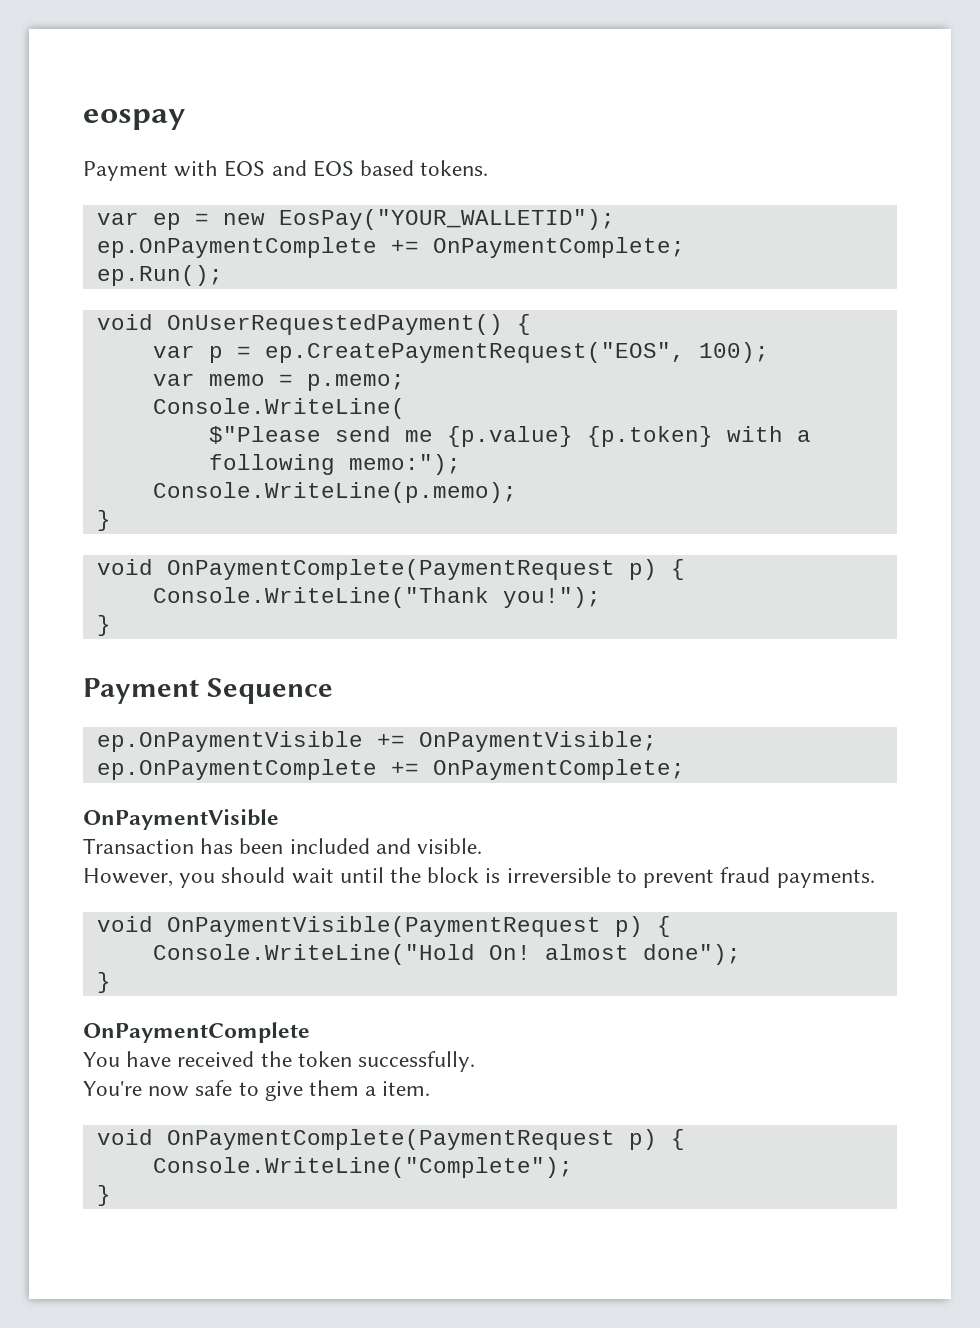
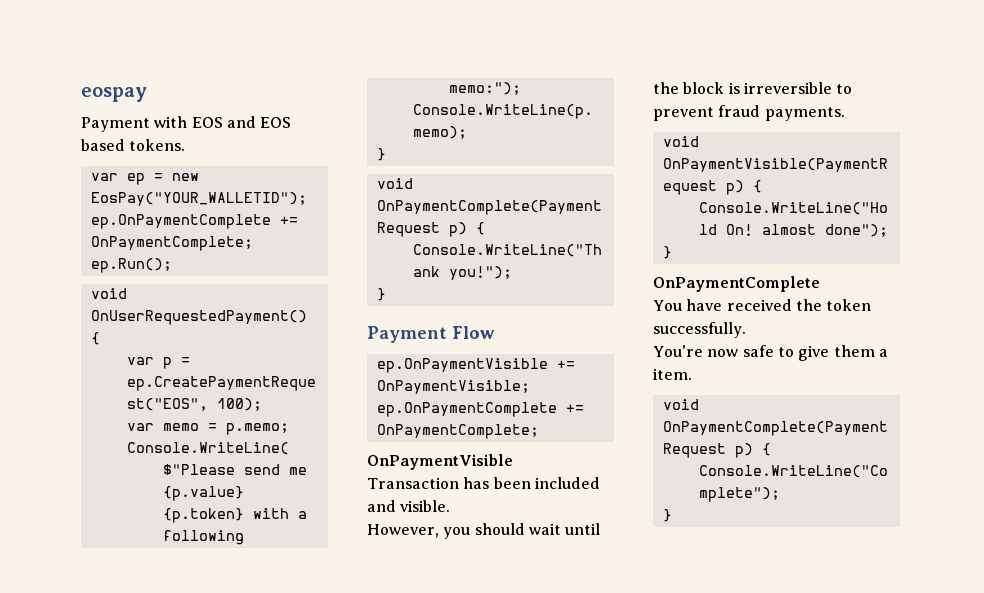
[206,678,333,704] Sequence -> [452,326,495,339] Flow

